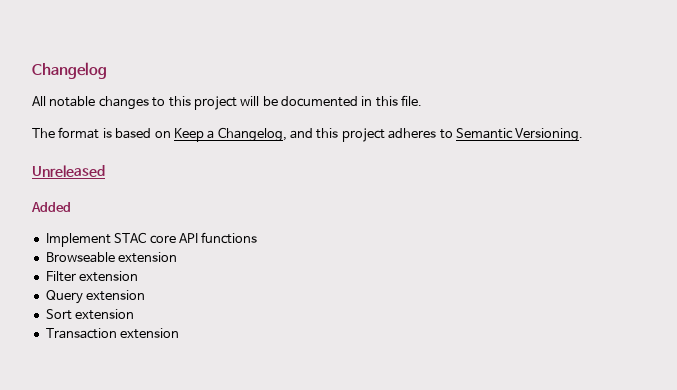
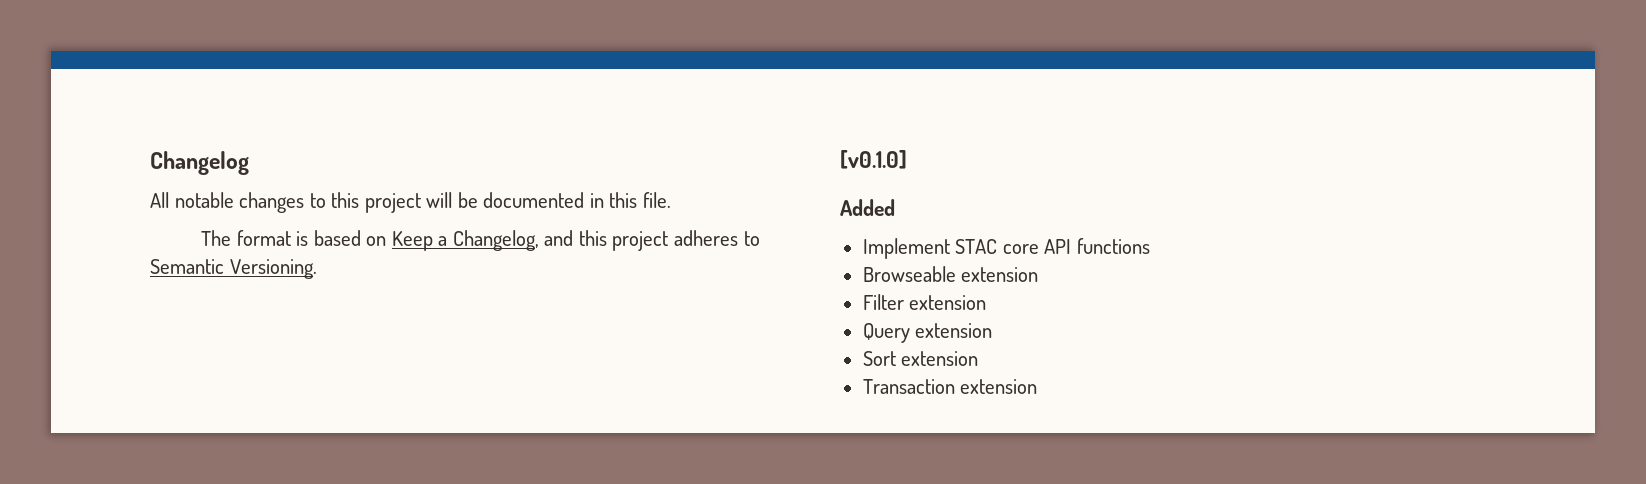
[32,165,105,177] Unreleased -> [840,150,907,169] [v0.1.0]

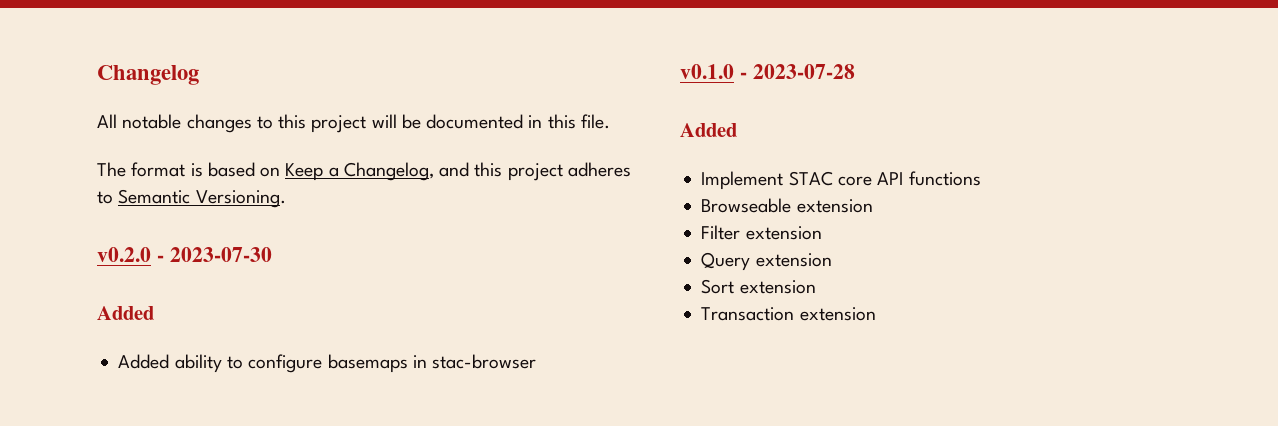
[840,150,907,169] [v0.1.0] -> [97,247,272,262] [97,306,154,320] [118,354,537,373] [680,64,855,79] v0.2.0 - 2023-07-30 // Added // Added ability to configure basemaps in stac-browser // v0.1.0 - 2023-07-28

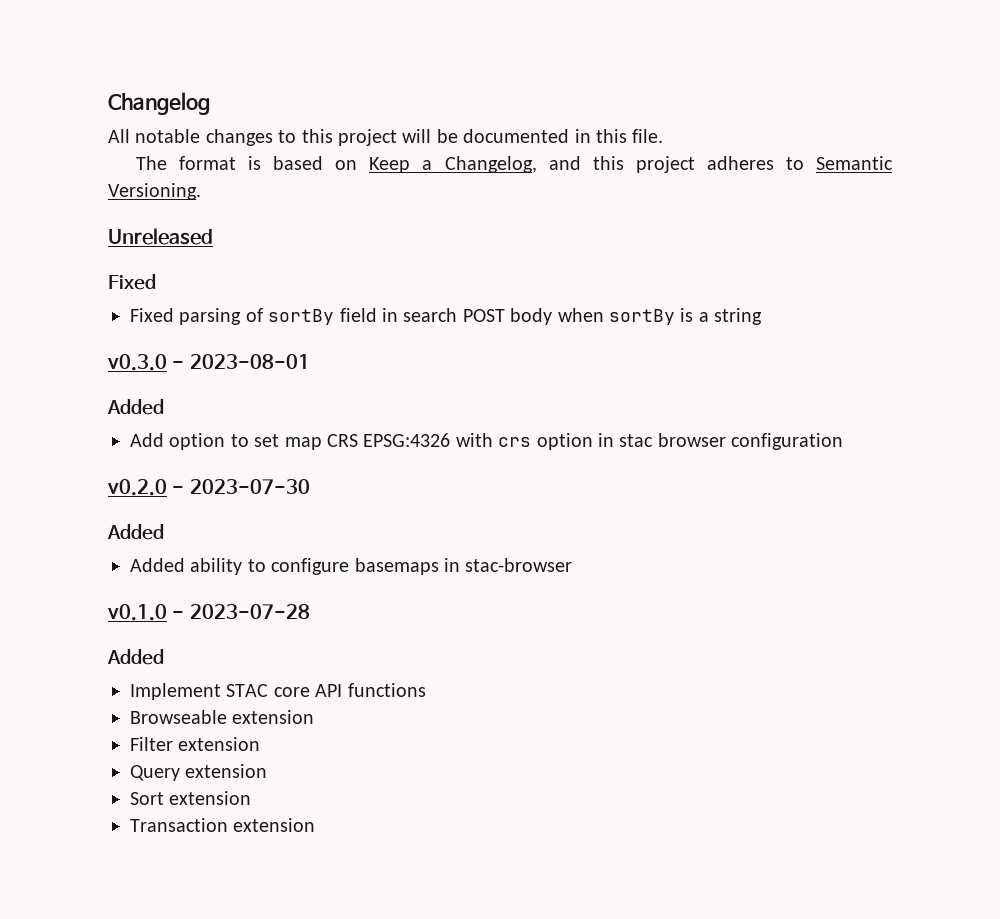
(286, 199) none -> [108,228,213,245] [108,274,156,290] [130,308,763,325] [107,354,310,371] [107,399,164,415] [130,433,844,450] // Unreleased // Fixed // Fixed parsing of sortBy field in search POST body when sortBy is a string // v0.3.0 - 2023-08-01 // Added // Add option to set map CRS EPSG:4326 with crs option in stac browser configuration

